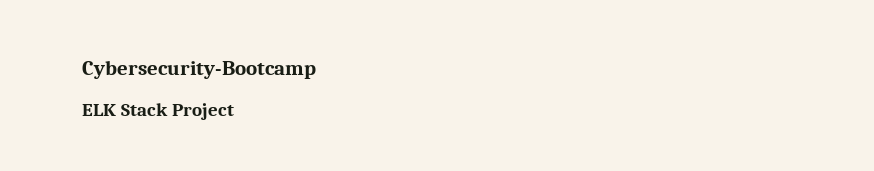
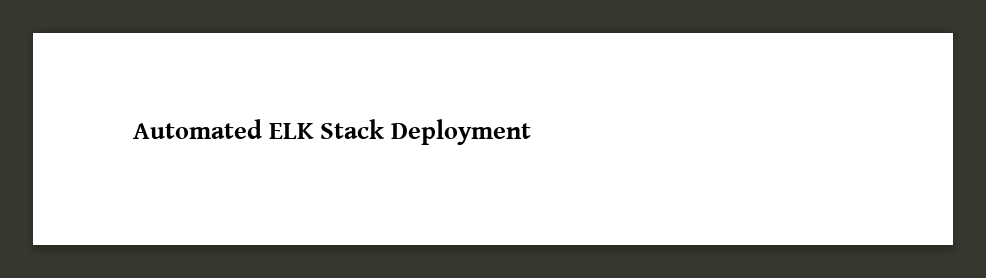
[82,60,316,79] Cybersecurity-Bootcamp // -> [133,119,262,139] Automated
[172,103,235,120] Project -> [391,119,532,145] Deployment

